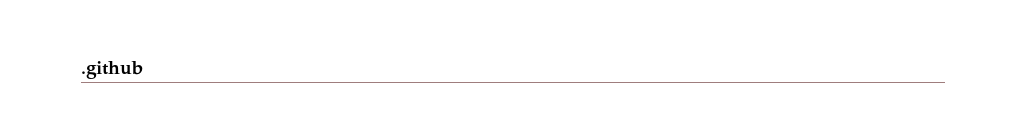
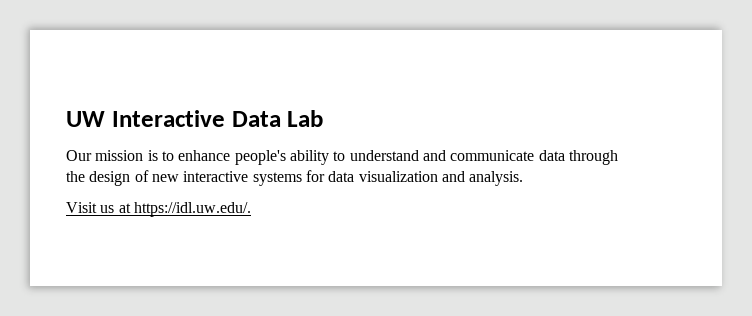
[81,61,143,79] .github -> [66,110,324,127] [66,150,618,165] [66,170,524,186] [66,202,251,217] UW Interactive Data Lab // Our mission is to enhance people's ability to understand and communicate data through the design of new interactive systems for data visualization and analysis. // Visit us at https://idl.uw.edu/.

